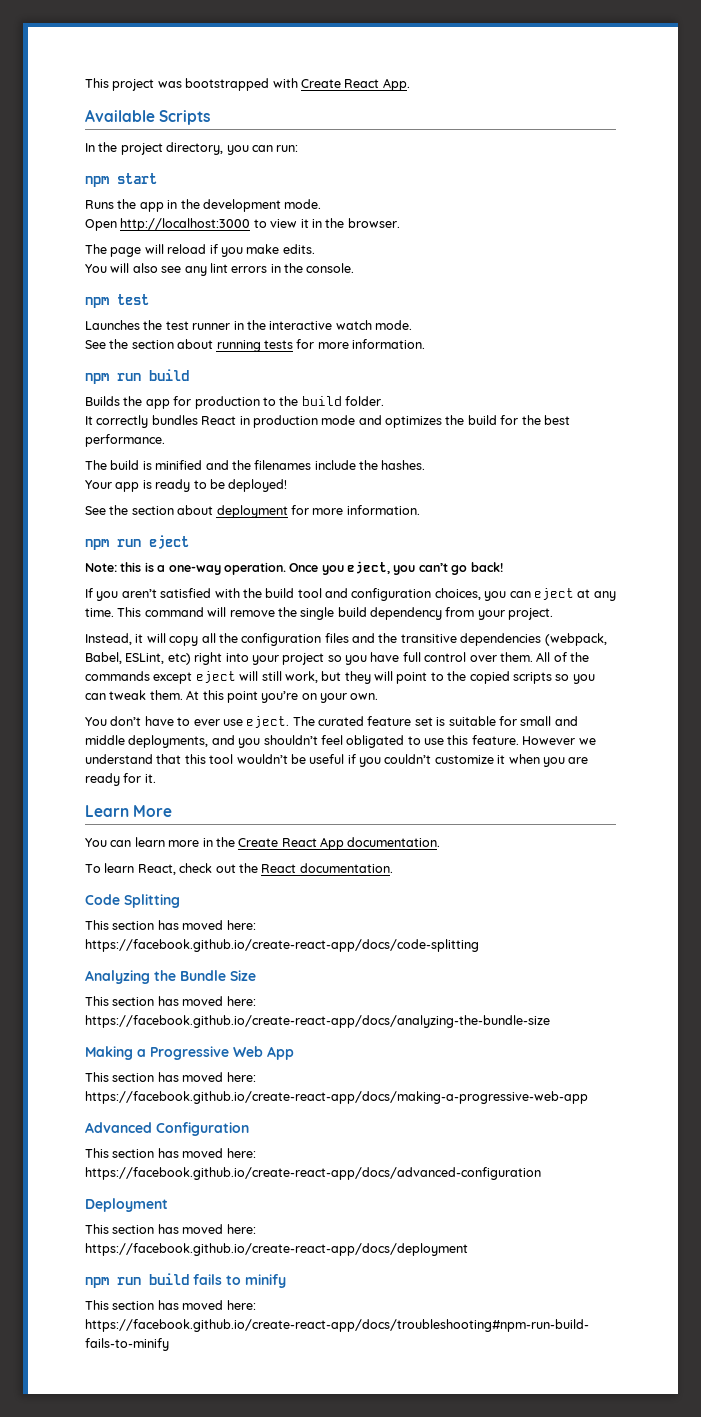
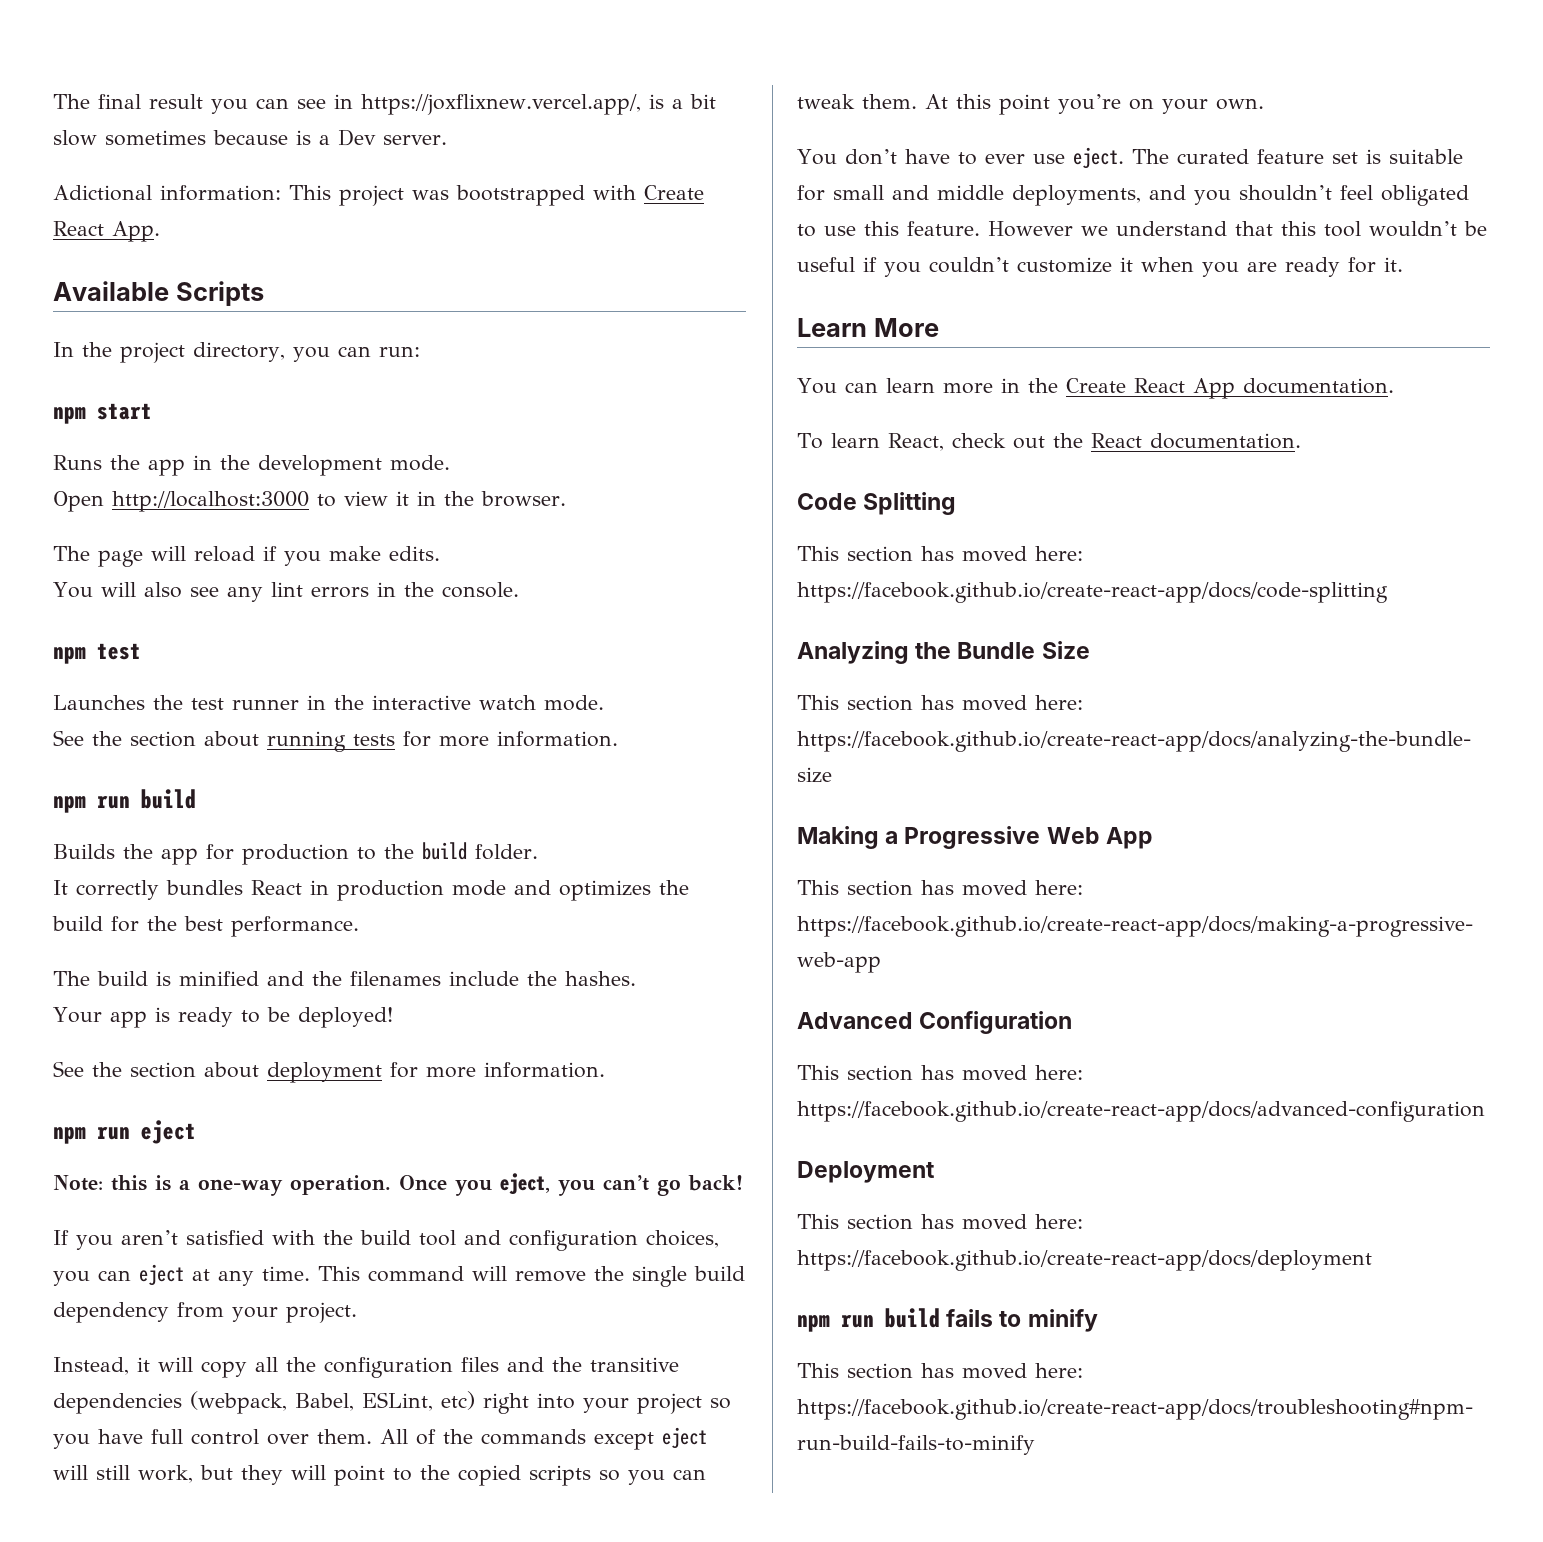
(85, 83) none -> [53,94,716,115] [53,129,447,146] [53,185,281,201] The final result you can see in https://joxflixnew.vercel.app/, is a bit slow sometimes because is a Dev server. // Adictional information:

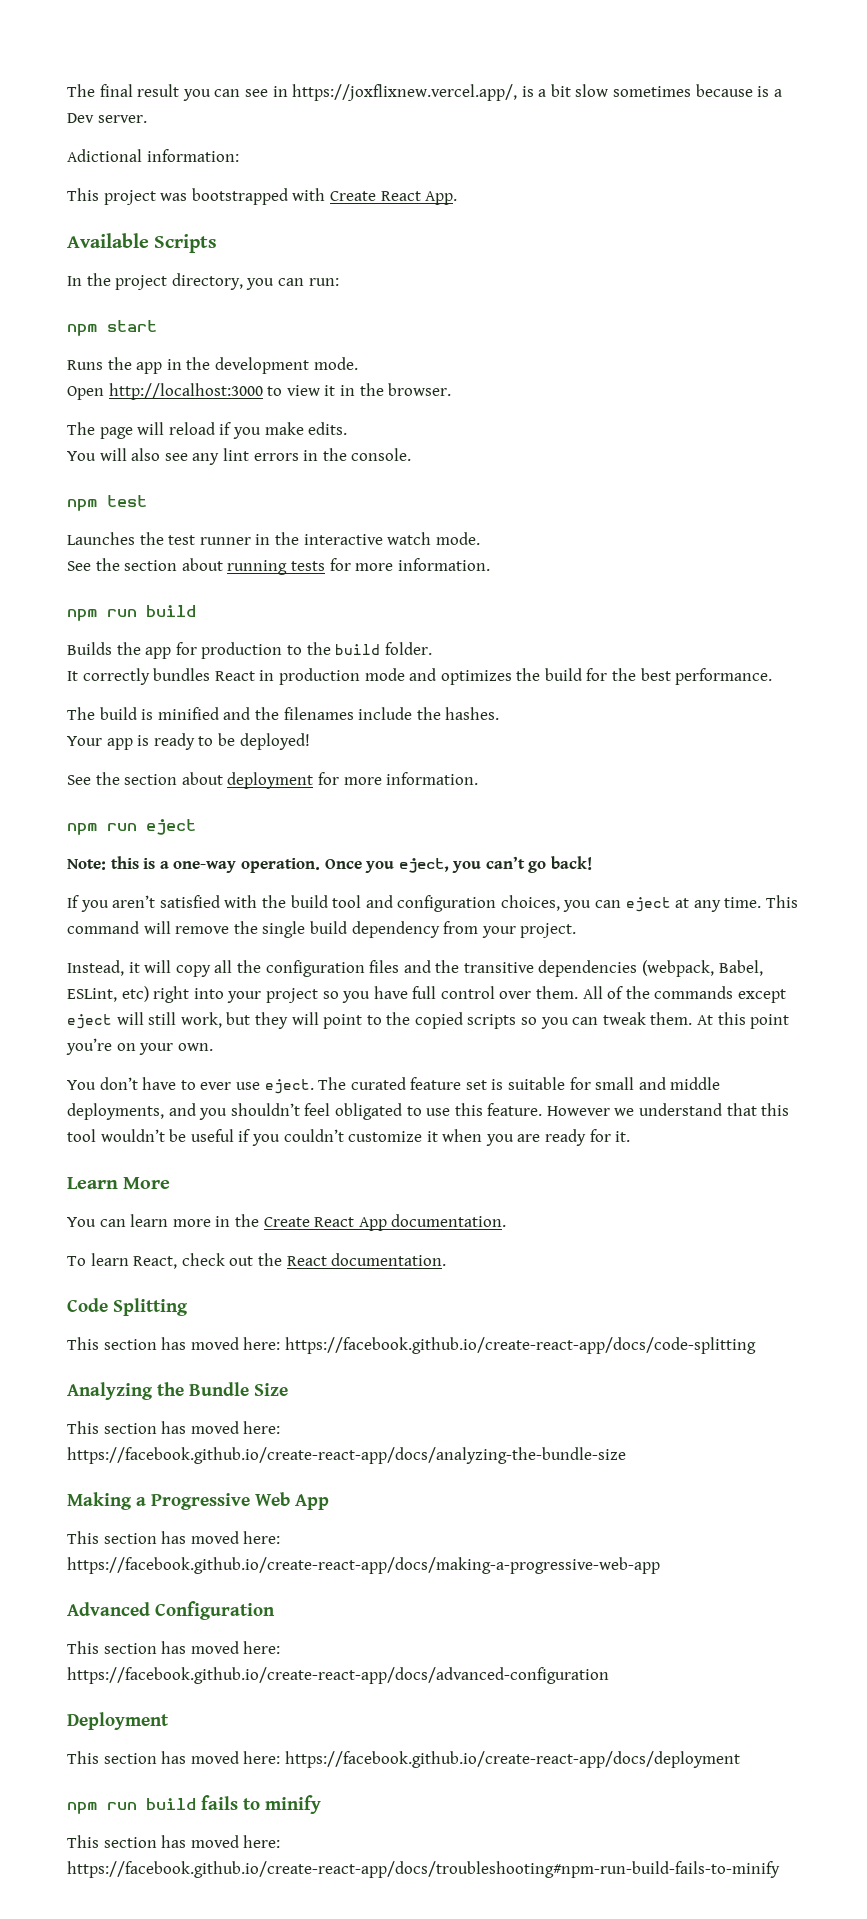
(281, 193) none -> (239, 155) //

